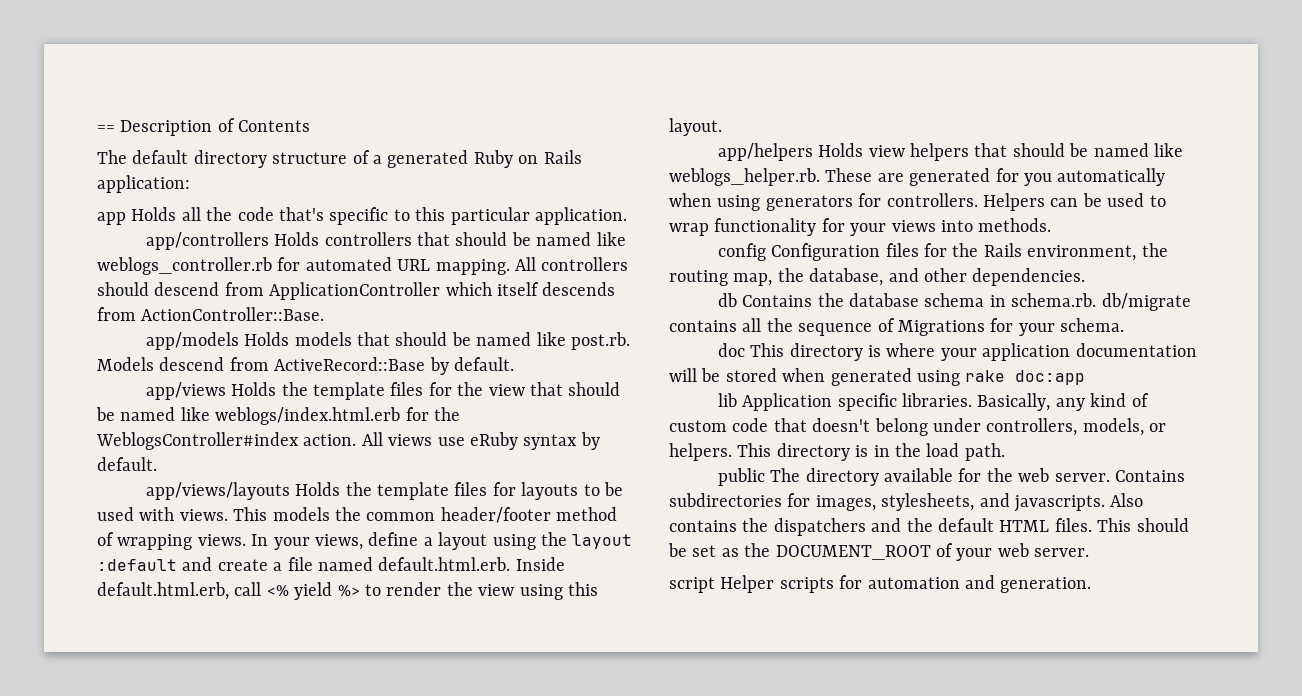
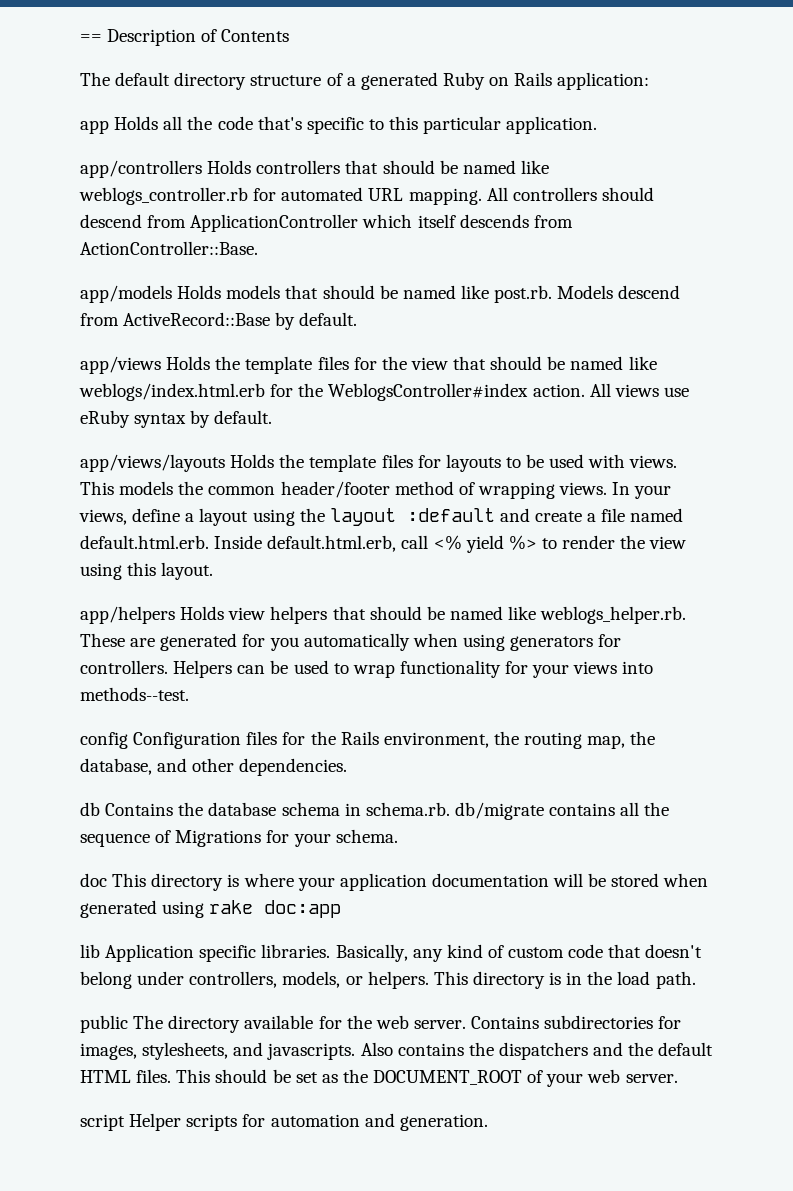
[978,218,1052,232] methods. -> [80,687,189,701] methods--test.

